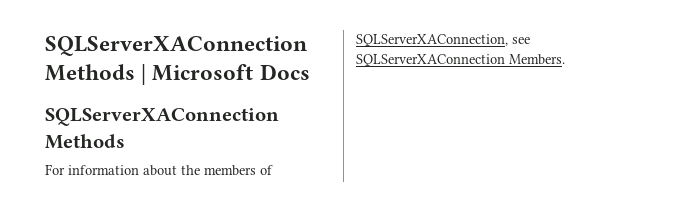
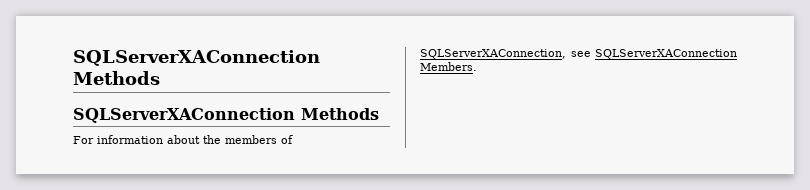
[45,36,307,56] [45,64,310,85] SQLServerXAConnection Methods | Microsoft Docs -> [73,50,320,66] [73,71,160,85] SQLServerXAConnection Methods

